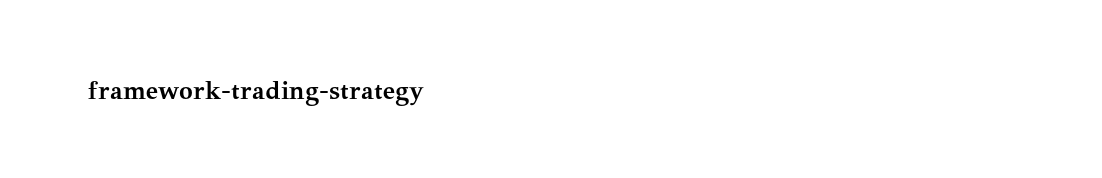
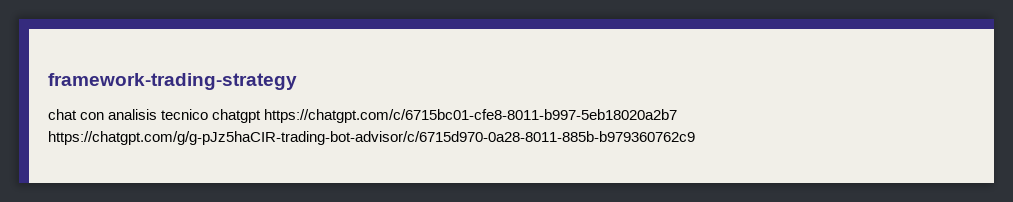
(424, 93) none -> [48,109,678,123] [48,131,695,145] // chat con analisis tecnico chatgpt https://chatgpt.com/c/6715bc01-cfe8-8011-b997-5eb18020a2b7 https://chatgpt.com/g/g-pJz5haCIR-trading-bot-advisor/c/6715d970-0a28-8011-885b-b979360762c9

